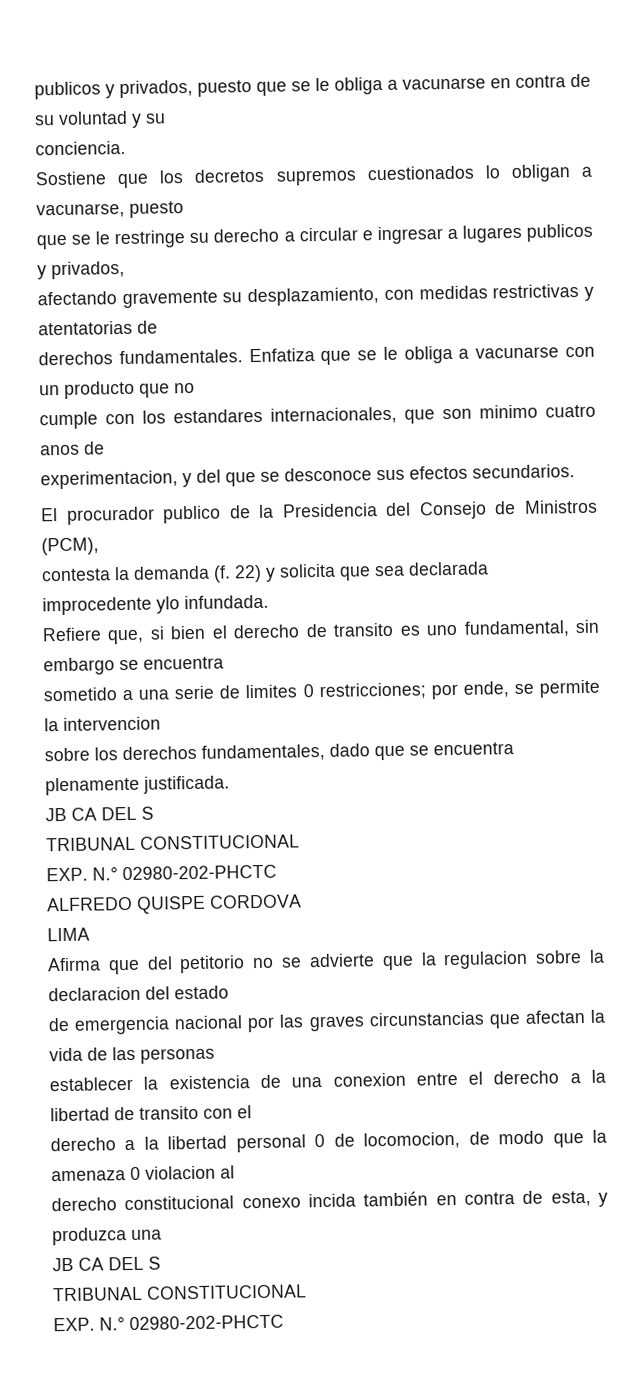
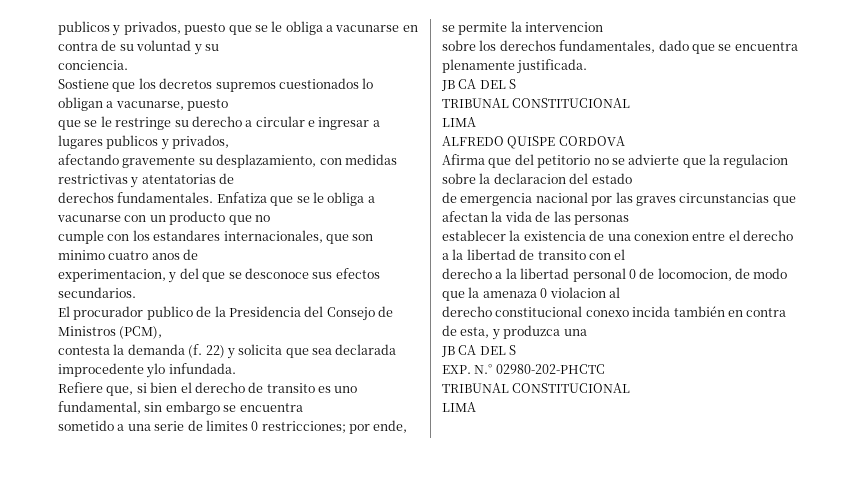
[46,864,277,882] EXP. N.° 02980-202-PHCTC -> [442,117,476,127] LIMA
[47,927,90,942] // LIMA -> (625, 141) none
[53,1284,307,1302] [53,1314,284,1332] // TRIBUNAL CONSTITUCIONAL // EXP. N.° 02980-202-PHCTC -> [442,364,605,374] [442,383,631,393] [442,402,476,412] // EXP. N.° 02980-202-PHCTC // TRIBUNAL CONSTITUCIONAL // LIMA

